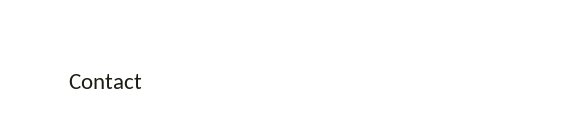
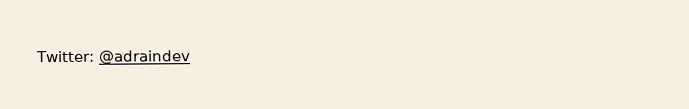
[69,74,142,89] Contact -> [35,50,191,64] Twitter: @adraindev

